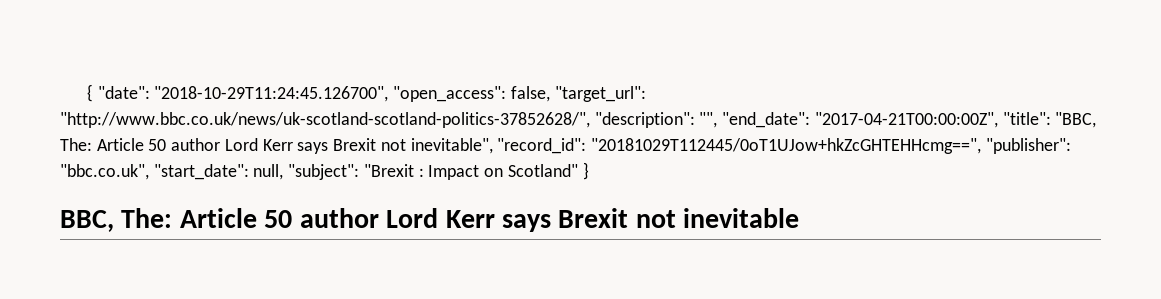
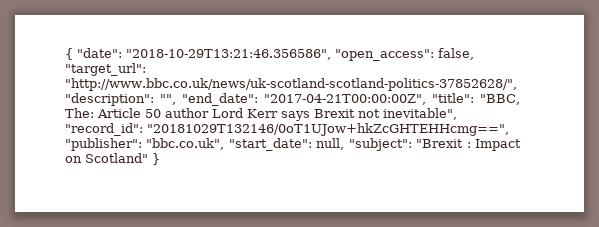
[154,86,389,102] "2018-10-29T11:24:45.126700", -> [126,49,331,60] "2018-10-29T13:21:46.356586",
[590,138,981,154] "20181029T112445/0oT1UJow+hkZcGHTEHHcmg==", -> [147,123,509,136] "20181029T132146/0oT1UJow+hkZcGHTEHHcmg==",
[60,208,800,232] // BBC, The: Article 50 author Lord Kerr says Brexit not inevitable -> (160, 159) none

